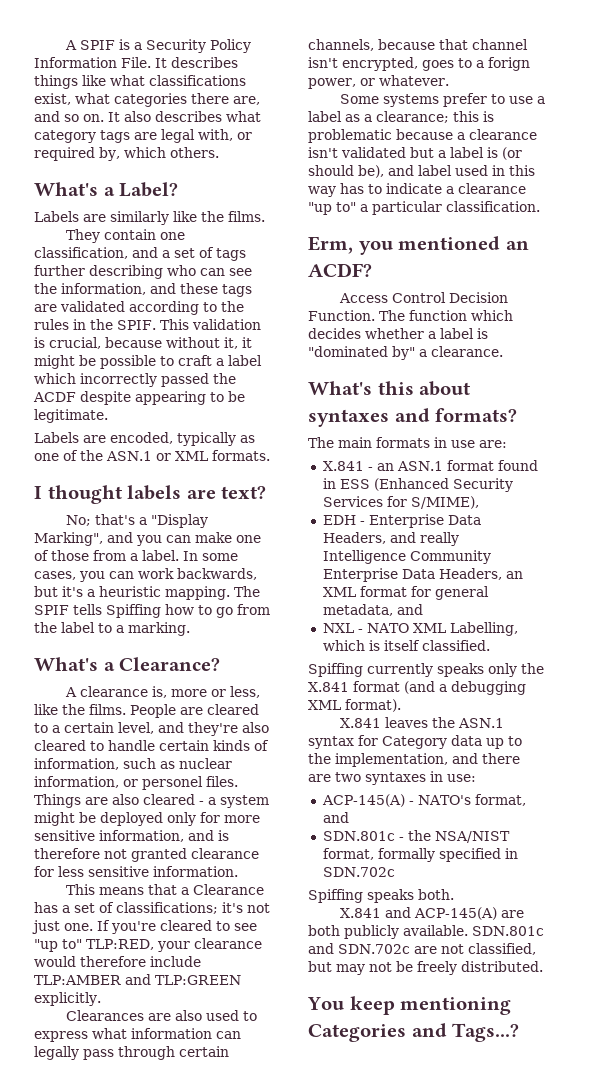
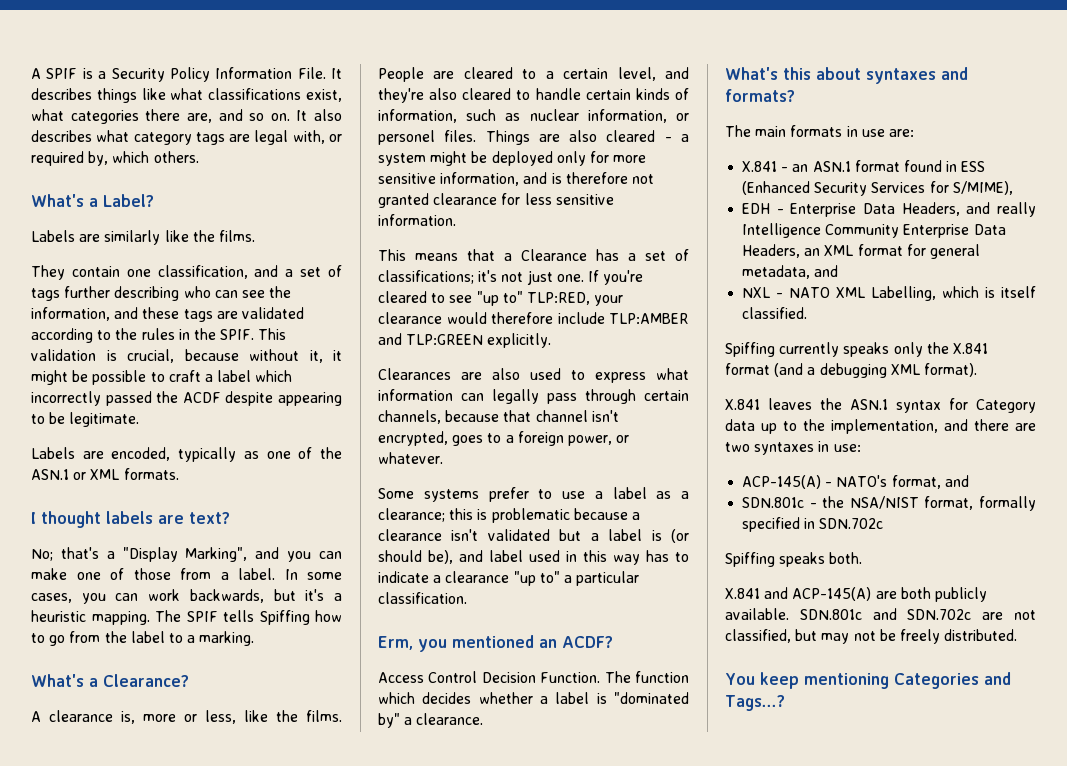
[488,57,530,71] forign -> [517,431,564,446] foreign

